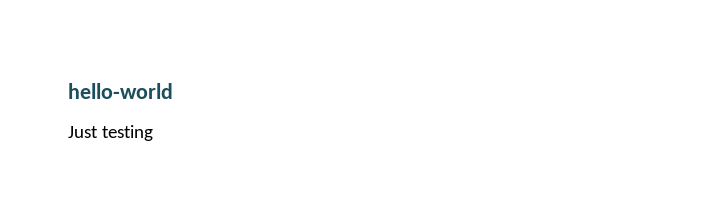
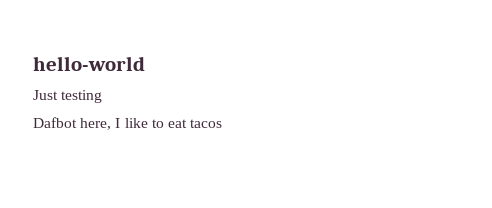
(153, 133) none -> [33,117,223,130] // Dafbot here, I like to eat tacos

